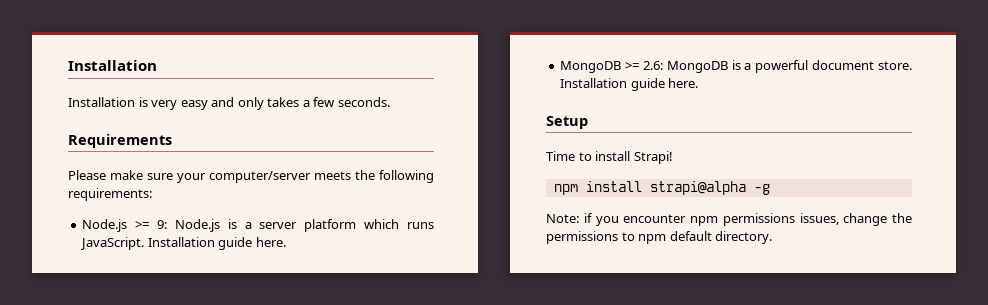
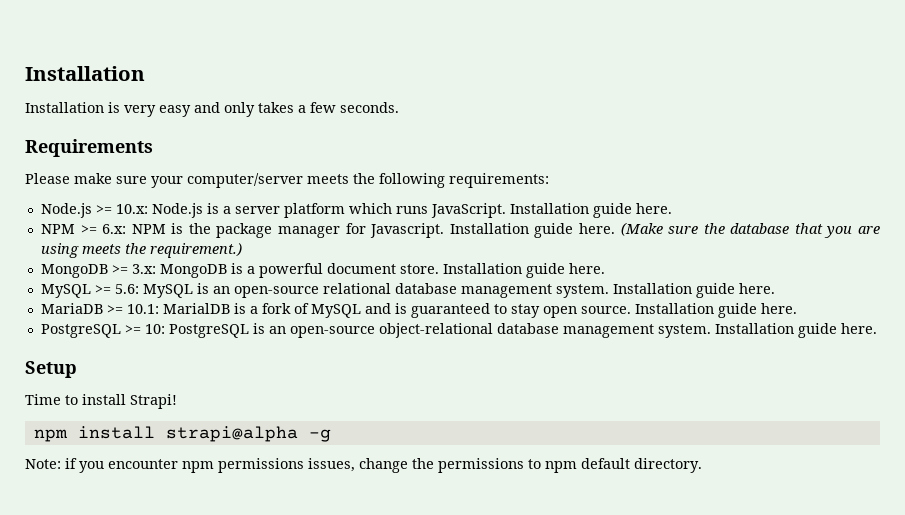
[157,220,168,229] 9: -> [115,204,148,214] 10.x:
(286, 242) none -> [40,222,880,238] [40,243,242,258] // NPM >= 6.x: NPM is the package manager for Javascript. Installation guide here. (Make sure the database that you are using meets the requirement.)
[642,61,663,70] 2.6: -> [131,264,156,274] 3.x:
(699, 83) none -> [40,283,775,298] [40,303,797,318] [40,323,877,338] // MySQL >= 5.6: MySQL is an open-source relational database management system. Installation guide here. // MariaDB >= 10.1: MarialDB is a fork of MySQL and is guaranteed to stay open source. Installation guide here. // PostgreSQL >= 10: PostgreSQL is an open-source object-relational database management system. Installation guide here.

